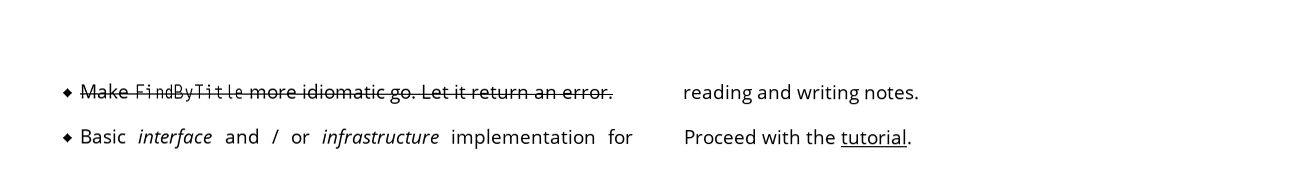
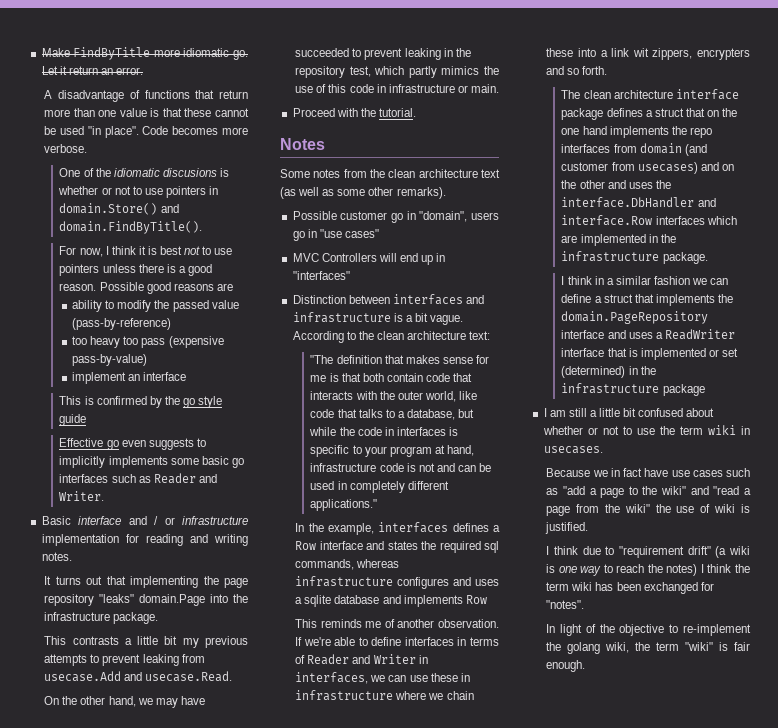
(615, 93) none -> [44,90,248,102] [44,108,249,117] [44,126,249,138] [44,144,88,153] [59,168,230,177] [58,186,219,198] [59,203,179,215] [59,221,203,234] [59,246,233,257] [59,264,213,276] [59,282,233,294] [72,300,239,312] [72,318,172,330] [72,336,224,348] [72,354,148,366] [72,372,187,384] [59,396,223,408] [59,414,87,426] [59,438,206,450] [59,456,244,468] [59,473,217,484] [59,491,105,501] // A disadvantage of functions that return more than one value is that these cannot be used "in place". Code becomes more verbose. // One of the idiomatic discusions is whether or not to use pointers in domain.Store() and domain.FindByTitle(). // For now, I think it is best not to use pointers unless there is a good reason. Possible good reasons are // ability to modify the passed value (pass-by-reference) // too heavy too pass (expensive pass-by-value) // implement an interface // This is confirmed by the go style guide // Effective go even suggests to implicitly implements some basic go interfaces such as Reader and Writer.
[682,129,912,145] Proceed with the tutorial. -> [44,576,248,588] [44,594,248,606] [44,612,159,624] [44,636,249,648] [44,654,205,666] [44,671,233,682] [44,696,205,708] [295,48,471,60] [295,66,499,78] [295,84,499,93] [292,108,416,117] [280,138,325,150] [280,169,500,178] [280,187,446,199] [292,211,499,223] [292,229,379,241] [292,253,446,265] [292,271,350,280] [292,294,484,305] [292,312,464,325] [292,331,491,343] [310,355,490,364] [310,373,473,382] [310,391,478,402] [310,409,475,420] [309,427,459,436] [310,445,475,457] [310,463,492,472] [310,481,449,493] [310,499,378,511] [295,522,500,535] [295,541,499,553] [295,559,400,570] [295,576,499,589] [295,595,487,607] [295,619,499,628] [295,637,499,646] [295,654,428,665] [295,672,470,684] [295,690,474,701] [546,48,750,60] [546,66,608,75] [561,89,739,100] [561,108,738,120] [561,126,712,138] [561,143,707,156] [561,162,734,174] [561,180,671,189] [561,197,716,208] [561,215,737,226] [561,234,676,246] [561,251,708,264] [561,276,729,285] [561,294,734,306] [561,311,709,324] [561,329,735,340] [561,348,739,360] [561,366,656,378] [561,383,705,396] [543,408,715,417] [542,425,750,435] [543,446,603,454] [546,468,750,477] [546,486,751,498] [546,504,750,516] [545,522,589,534] [546,546,750,558] [546,564,750,576] [546,582,714,594] [546,600,585,609] [546,624,751,636] [546,642,750,654] [546,660,586,672] It turns out that implementing the page repository "leaks" domain.Page into the infrastructure package. // This contrasts a little bit my previous attempts to prevent leaking from usecase.Add and usecase.Read. // On the other hand, we may have succeeded to prevent leaking in the repository test, which partly mimics the use of this code in infrastructure or main. // Proceed with the tutorial. // Notes // Some notes from the clean architecture text (as well as some other remarks). // Possible customer go in "domain", users go in "use cases" // MVC Controllers will end up in "interfaces" // Distinction between interfaces and infrastructure is a bit vague. According to the clean architecture text: // "The definition that makes sense for me is that both contain code that interacts with the outer world, like code that talks to a database, but while the code in interfaces is specific to your program at hand, infrastructure code is not and can be used in completely different applications." // In the example, interfaces defines a Row interface and states the required sql commands, whereas infrastructure configures and uses a sqlite database and implements Row // This reminds me of another observation. If we're able to define interfaces in terms of Reader and Writer in interfaces, we can use these in infrastructure where we chain these into a link wit zippers, encrypters and so forth. // The clean architecture interface package defines a struct that on the one hand implements the repo interfaces from domain (and customer from usecases) and on the other and uses the interface.DbHandler and interface.Row interfaces which are implemented in the infrastructure package. // I think in a similar fashion we can define a struct that implements the domain.PageRepository interface and uses a ReadWriter interface that is implemented or set (determined) in the infrastructure package // I am still a little bit confused about whether or not to use the term wiki in usecases. // Because we in fact have use cases such as "add a page to the wiki" and "read a page from the wiki" the use of wiki is justified. // I think due to "requirement drift" (a wiki is one way to reach the notes) I think the term wiki has been exchanged for "notes". // In light of the objective to re-implement the golang wiki, the term "wiki" is fair enough.

